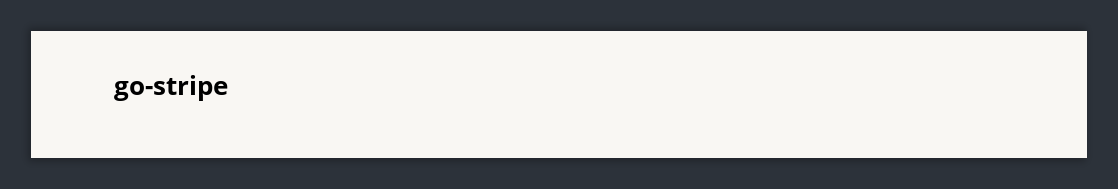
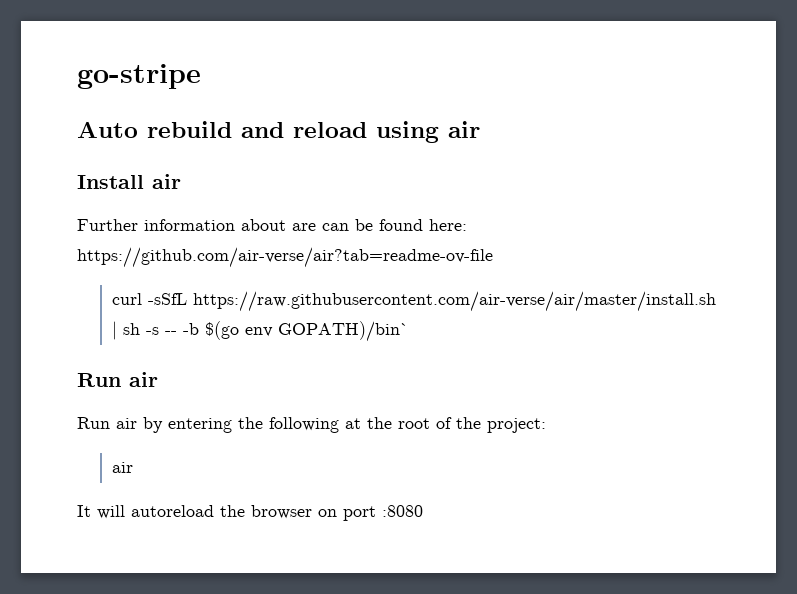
(228, 88) none -> [77,121,480,143] [77,174,181,189] [77,219,467,231] [77,247,493,268] [111,291,716,312] [111,321,409,342] [77,372,158,387] [77,417,546,433] [111,462,133,473] [77,505,423,521] // Auto rebuild and reload using air // Install air // Further information about are can be found here: https://github.com/air-verse/air?tab=readme-ov-file // curl -sSfL https://raw.githubusercontent.com/air-verse/air/master/install.sh | sh -s -- -b $(go env GOPATH)/bin` // Run air // Run air by entering the following at the root of the project: // air // It will autoreload the browser on port :8080

